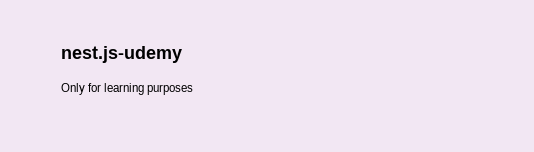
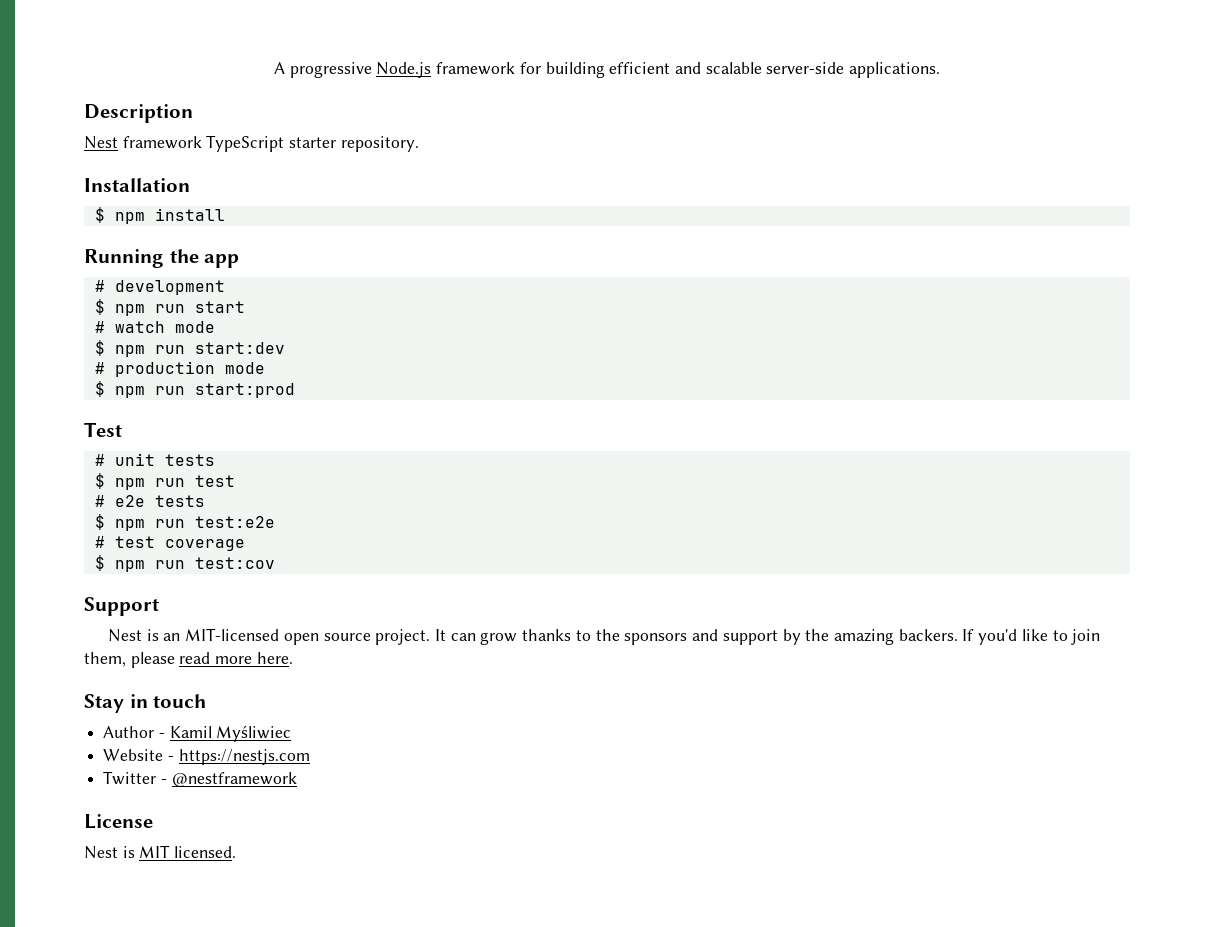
[61,46,182,63] [61,83,194,95] nest.js-udemy // Only for learning purposes -> [273,62,941,78] [84,104,193,123] [84,135,419,152] [84,178,190,192] [94,207,225,224] [84,249,240,268] [94,280,225,295] [94,299,245,316] [94,321,215,333] [94,340,285,357] [94,361,265,377] [94,381,295,398] [84,422,122,437] [94,453,215,466] [94,473,235,490] [94,495,205,507] [94,514,275,531] [94,536,245,551] [94,555,275,572] [84,597,159,616] [107,628,1101,645] [84,652,293,668] [84,694,207,713] [103,725,292,742] [103,749,310,765] [103,771,297,787] [84,814,153,829] [84,845,237,859] A progressive Node.js framework for building efficient and scalable server-side applications. // Description // Nest framework TypeScript starter repository. // Installation // $ npm install // Running the app // # development // $ npm run start // # watch mode // $ npm run start:dev // # production mode // $ npm run start:prod // Test // # unit tests // $ npm run test // # e2e tests // $ npm run test:e2e // # test coverage // $ npm run test:cov // Support // Nest is an MIT-licensed open source project. It can grow thanks to the sponsors and support by the amazing backers. If you'd like to join them, please read more here. // Stay in touch // Author - Kamil Myśliwiec // Website - https://nestjs.com // Twitter - @nestframework // License // Nest is MIT licensed.

